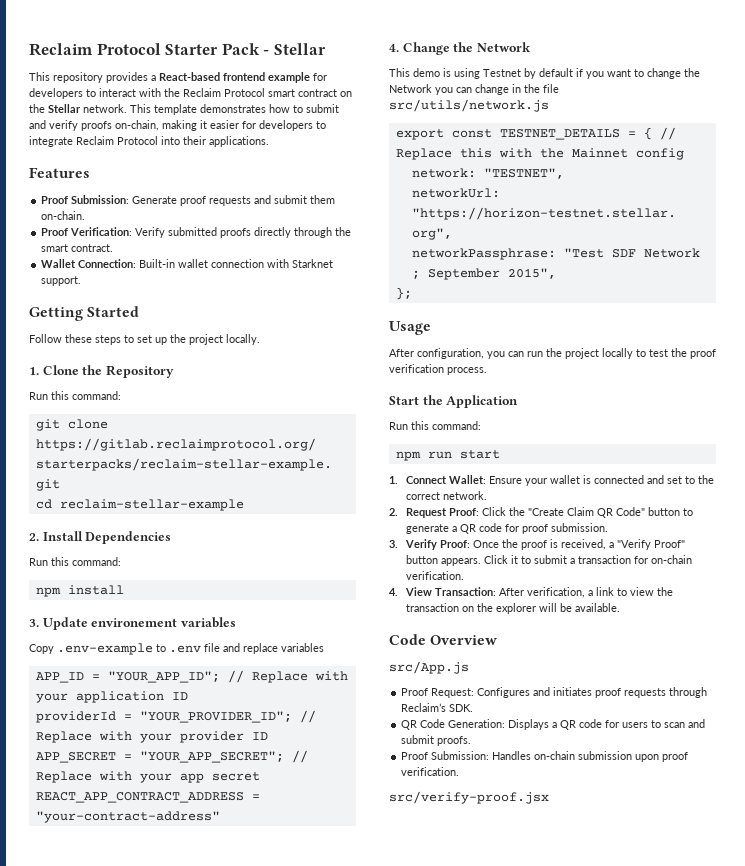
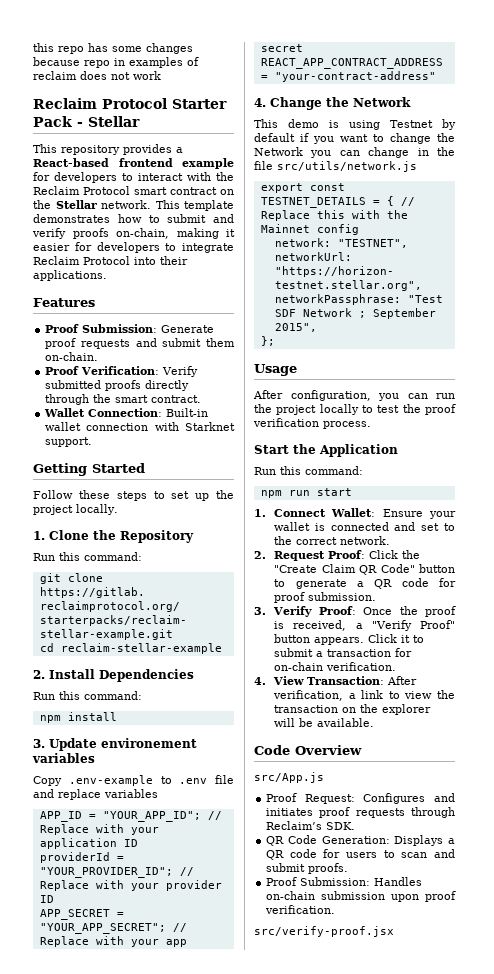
(29, 49) none -> [33,43,193,54] [33,57,199,68] [33,71,161,80] this repo has some changes because repo in examples of reclaim does not work //

